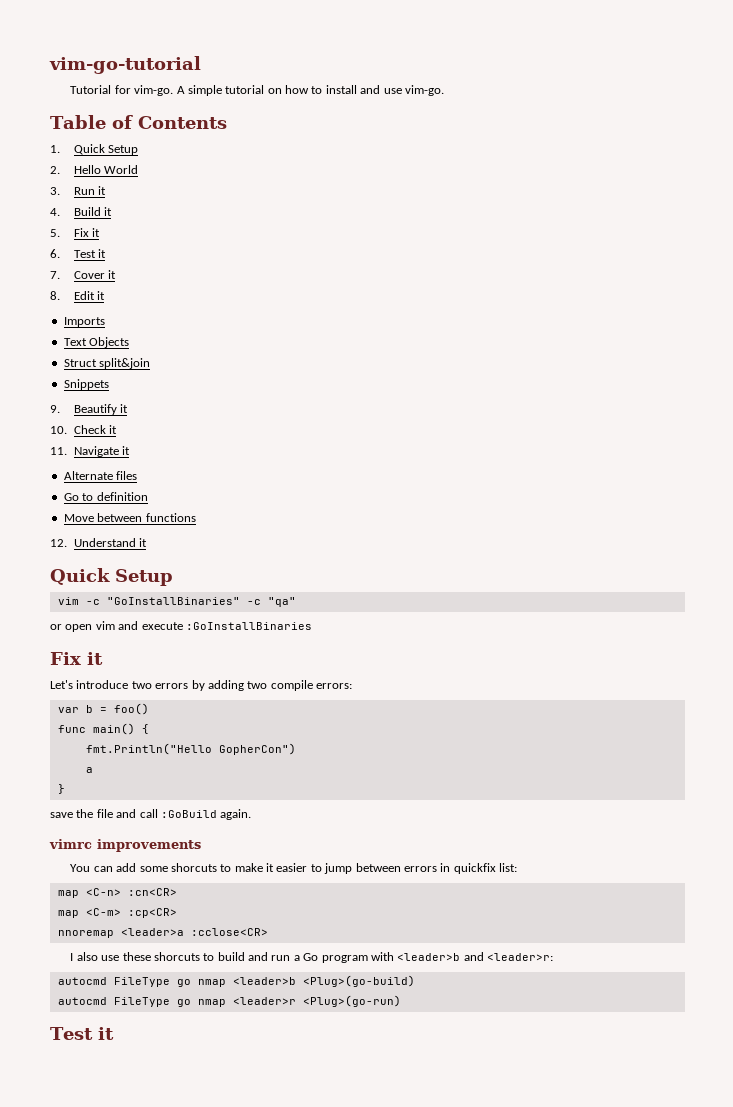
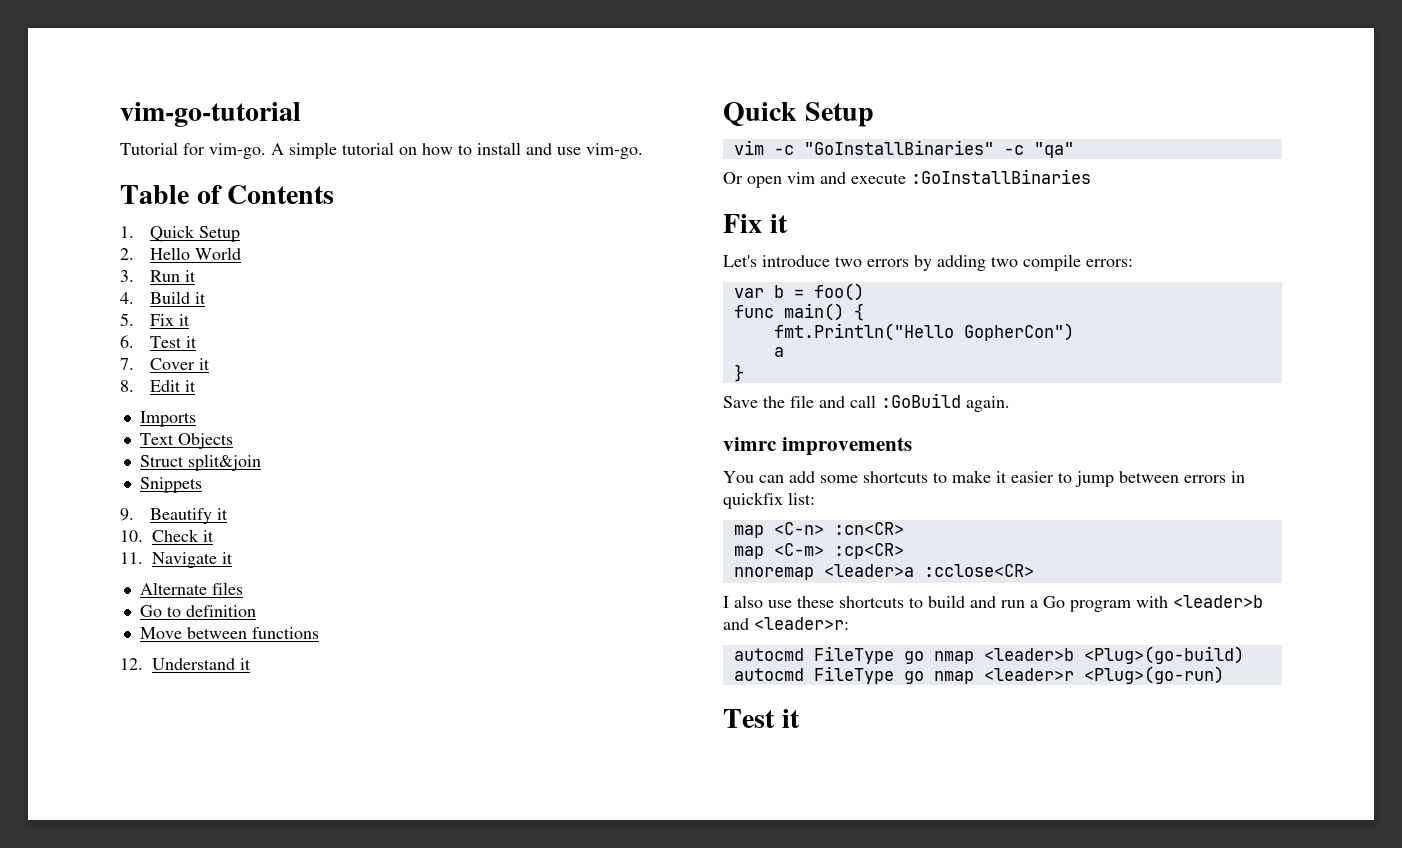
[50,624,62,630] or -> [723,172,743,184] Or
[50,812,73,818] save -> [723,396,758,408] Save
[170,863,217,872] shorcuts -> [863,471,928,483] shortcuts
[153,952,200,961] shorcuts -> [839,596,904,608] shortcuts

